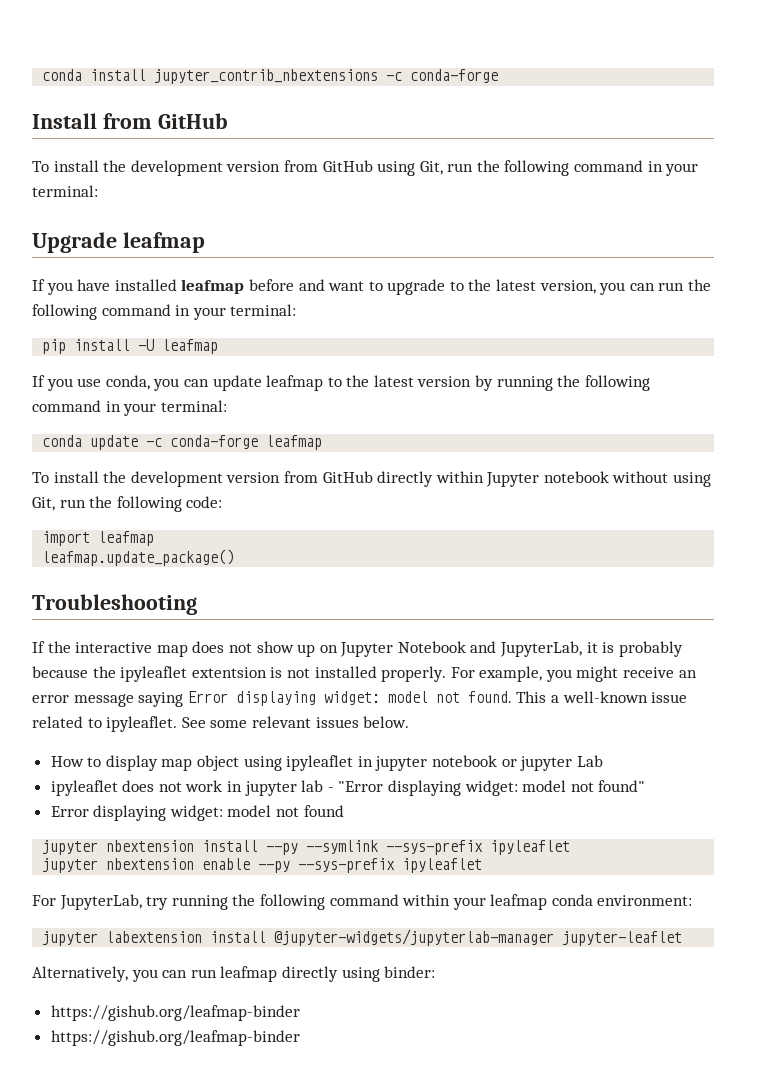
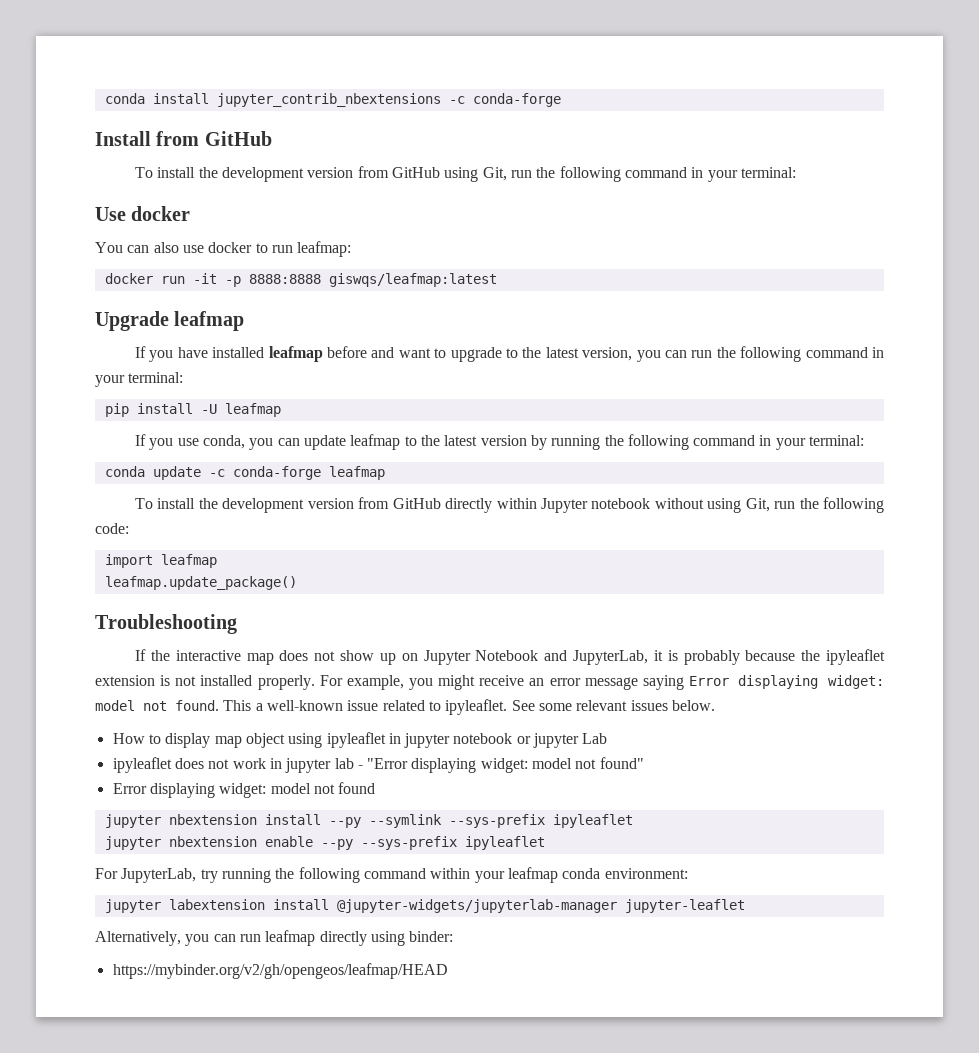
(98, 191) none -> [95,206,191,221] [95,241,352,257] [104,273,497,287] // Use docker // You can also use docker to run leafmap: // docker run -it -p 8888:8888 giswqs/leafmap:latest
[191,667,267,678] extentsion -> [95,675,155,686] extension
[50,1005,300,1021] [50,1030,300,1046] https://gishub.org/leafmap-binder // https://gishub.org/leafmap-binder -> [112,963,448,979] https://mybinder.org/v2/gh/opengeos/leafmap/HEAD

